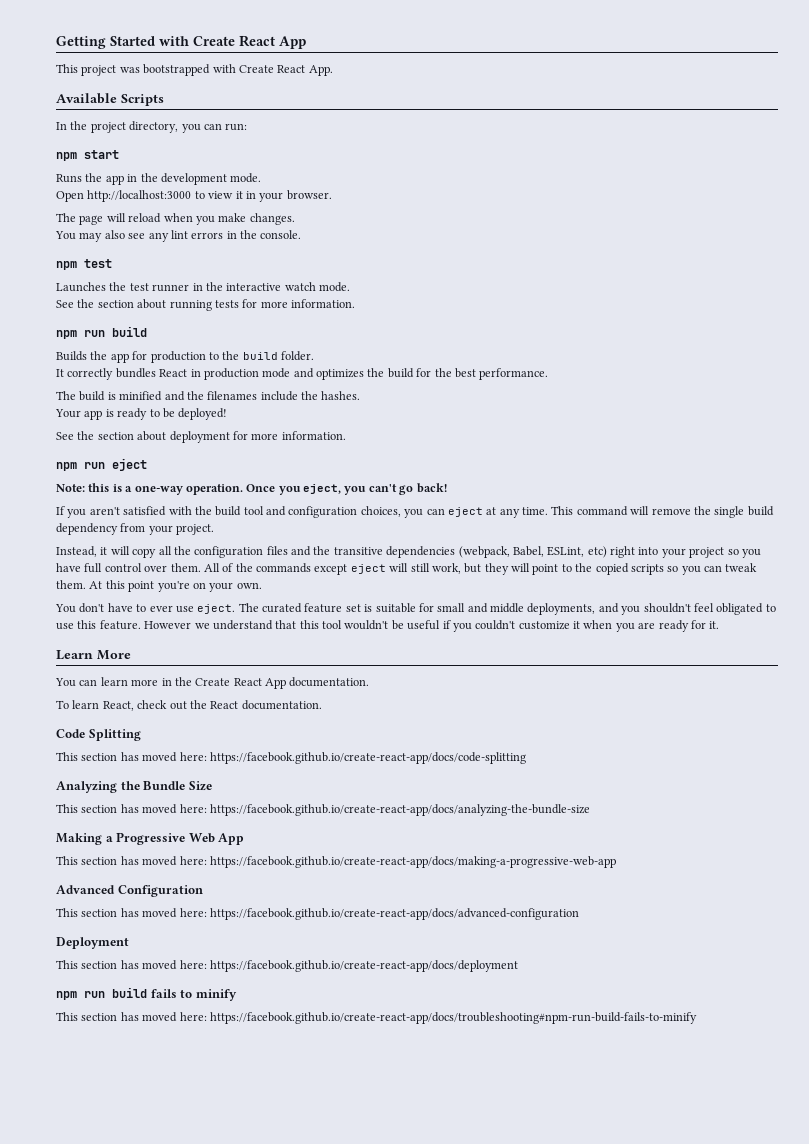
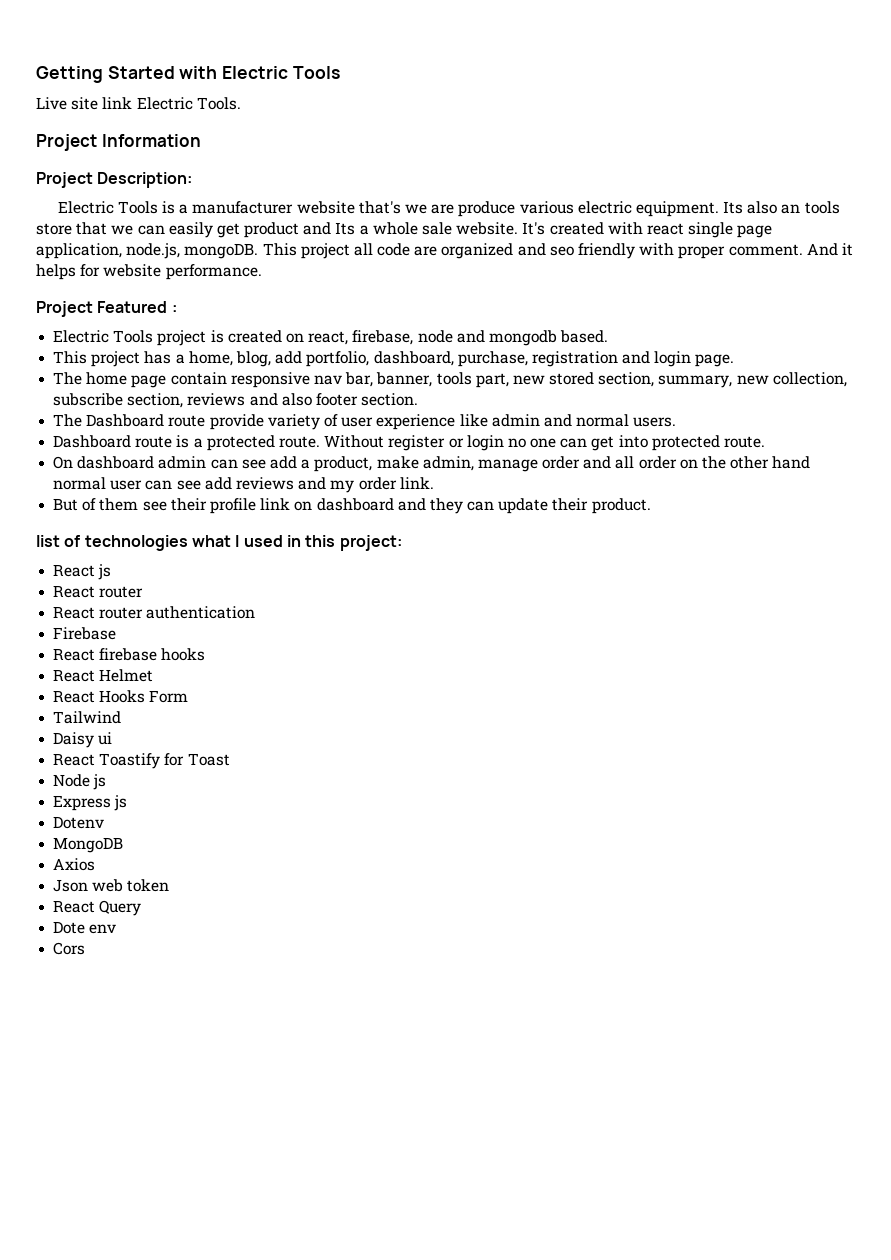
[193,35,306,49] [56,64,333,76] [56,93,164,106] [56,121,248,133] [56,150,119,161] [56,173,262,185] [56,190,332,202] [56,213,295,225] [55,230,302,242] [56,259,112,270] [56,282,350,292] [56,299,355,311] [56,326,147,339] [56,351,314,363] [56,368,549,380] [56,391,361,401] [55,408,228,420] [56,431,346,443] [56,458,147,471] [56,483,447,495] [56,506,774,518] [56,523,215,535] [56,546,761,558] [56,563,758,575] [56,580,262,592] [55,603,776,615] [56,620,720,632] [56,650,131,660] [55,677,370,689] [56,700,322,711] [56,729,141,741] [56,752,526,764] [56,781,212,793] [56,804,590,816] [56,832,245,845] [56,856,616,868] [56,885,203,897] [56,908,579,920] [56,937,129,949] [56,960,518,972] [56,987,237,1001] [56,1012,697,1024] Create React App // This project was bootstrapped with Create React App. // Available Scripts // In the project directory, you can run: // npm start // Runs the app in the development mode. // Open http://localhost:3000 to view it in your browser. // The page will reload when you make changes. // You may also see any lint errors in the console. // npm test // Launches the test runner in the interactive watch mode. // See the section about running tests for more information. // npm run build // Builds the app for production to the build folder. // It correctly bundles React in production mode and optimizes the build for the best performance. // The build is minified and the filenames include the hashes. // Your app is ready to be deployed! // See the section about deployment for more information. // npm run eject // Note: this is a one-way operation. Once you eject, you can't go back! // If you aren't satisfied with the build tool and configuration choices, you can eject at any time. This command will remove the single build dependency from your project. // Instead, it will copy all the configuration files and the transitive dependencies (webpack, Babel, ESLint, etc) right into your project so you have full control over them. All of the commands except eject will still work, but they will point to the copied scripts so you can tweak them. At this point you're on your own. // You don't have to ever use eject. The curated feature set is suitable for small and middle deployments, and you shouldn't feel obligated to use this feature. However we understand that this tool wouldn't be useful if you couldn't customize it when you are ready for it. // Learn More // You can learn more in the Create React App documentation. // To learn React, check out the React documentation. // Code Splitting // This section has moved here: https://facebook.github.io/create-react-app/docs/code-splitting // Analyzing the Bundle Size // This section has moved here: https://facebook.github.io/create-react-app/docs/analyzing-the-bundle-size // Making a Progressive Web App // This section has moved here: https://facebook.github.io/create-react-app/docs/making-a-progressive-web-app // Advanced Configuration // This section has moved here: https://facebook.github.io/create-react-app/docs/advanced-configuration // Deployment // This section has moved here: https://facebook.github.io/create-react-app/docs/deployment // npm run build fails to minify // This section has moved here: https://facebook.github.io/create-react-app/docs/troubleshooting#npm-run-build-fails-to-minify -> [222,66,340,79] [36,97,241,110] [36,134,201,151] [36,172,193,188] [57,201,840,217] [36,222,773,238] [36,243,853,259] [36,264,262,280] [36,301,177,317] [53,330,609,346] [53,351,735,367] [53,372,847,388] [53,393,419,408] [53,414,677,430] [53,435,766,451] [53,456,811,472] [53,477,434,493] [53,498,651,514] [36,535,402,551] [53,564,112,580] [53,586,144,598] [53,606,256,619] [53,627,117,640] [53,648,206,661] [53,669,154,682] [53,690,189,703] [53,711,122,724] [53,732,113,748] [53,753,230,769] [53,774,107,790] [53,795,128,811] [53,816,105,829] [53,837,124,853] [53,858,96,871] [53,879,170,892] [53,900,142,916] [53,921,117,934] [53,942,86,955] Electric Tools // Live site link Electric Tools. // Project Information // Project Description: // Electric Tools is a manufacturer website that's we are produce various electric equipment. Its also an tools store that we can easily get product and Its a whole sale website. It's created with react single page application, node.js, mongoDB. This project all code are organized and seo friendly with proper comment. And it helps for website performance. // Project Featured : // Electric Tools project is created on react, firebase, node and mongodb based. // This project has a home, blog, add portfolio, dashboard, purchase, registration and login page. // The home page contain responsive nav bar, banner, tools part, new stored section, summary, new collection, subscribe section, reviews and also footer section. // The Dashboard route provide variety of user experience like admin and normal users. // Dashboard route is a protected route. Without register or login no one can get into protected route. // On dashboard admin can see add a product, make admin, manage order and all order on the other hand normal user can see add reviews and my order link. // But of them see their profile link on dashboard and they can update their product. // list of technologies what I used in this project: // React js // React router // React router authentication // Firebase // React firebase hooks // React Helmet // React Hooks Form // Tailwind // Daisy ui // React Toastify for Toast // Node js // Express js // Dotenv // MongoDB // Axios // Json web token // React Query // Dote env // Cors

